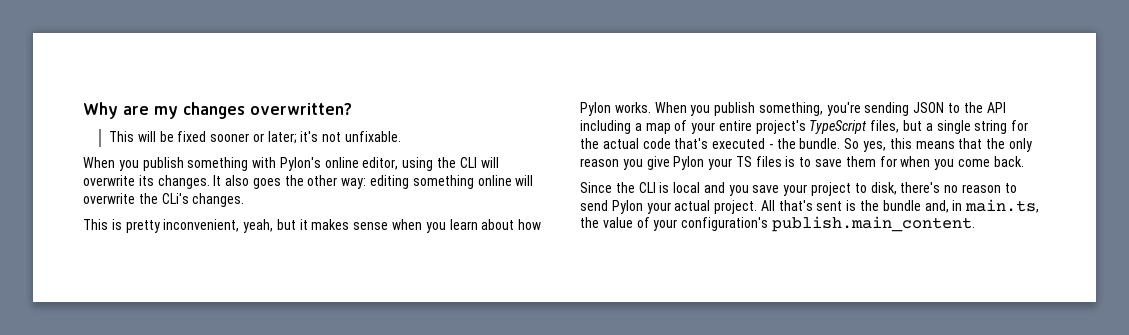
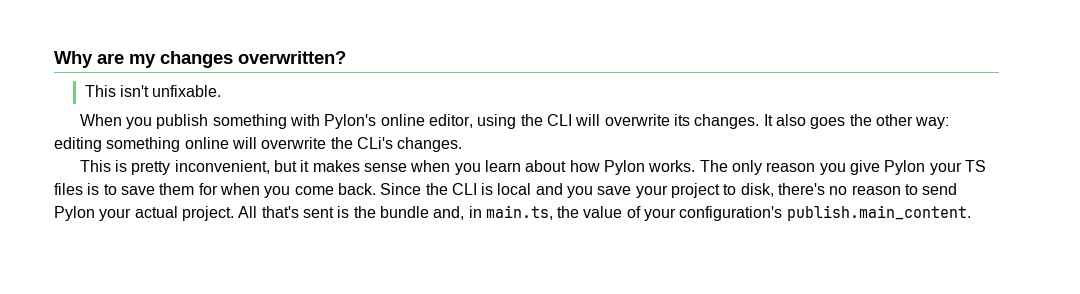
[137,131,342,144] will be fixed sooner or later; it's not -> [119,85,149,97] isn't
[243,219,274,233] yeah, -> (270, 167) none
[654,102,1006,116] [580,120,1029,134] [580,138,1006,152] When you publish something, you're sending JSON to the API including a map of your entire project's TypeScript files, but a single string for the actual code that's executed - the bundle. So yes, this means that the -> [699,160,728,172] The
(1024, 161) // -> (376, 189) none

